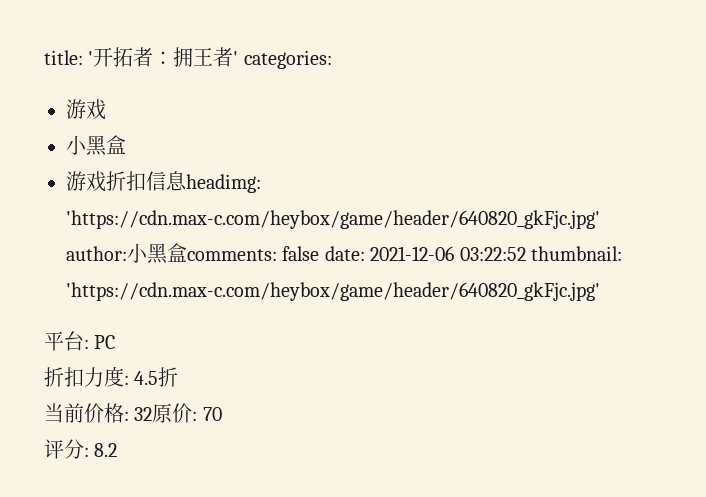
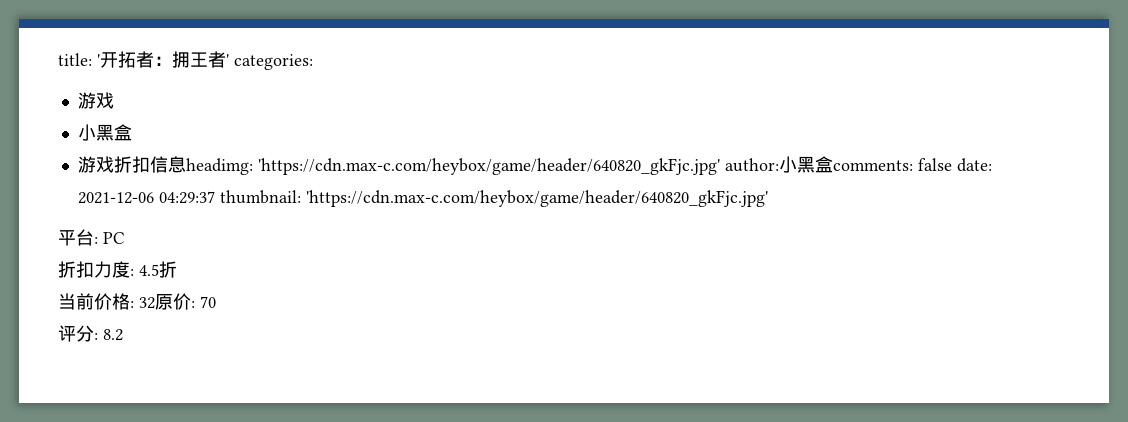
[459,247,526,261] 03:22:52 -> [158,191,215,204] 04:29:37

